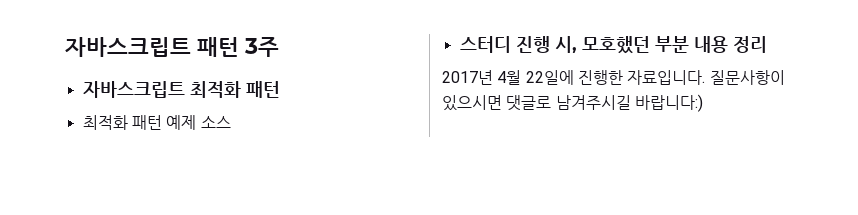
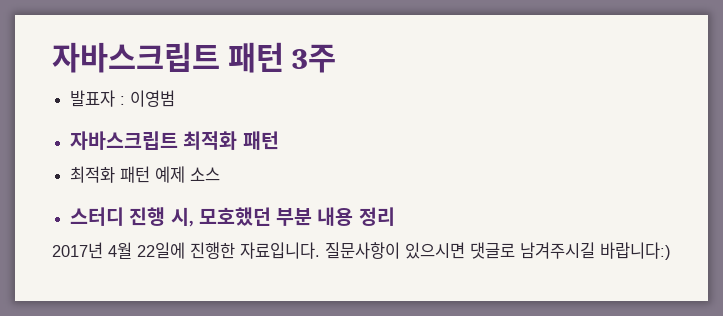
(279, 47) none -> [70,90,176,107] // 발표자 : 이영범

